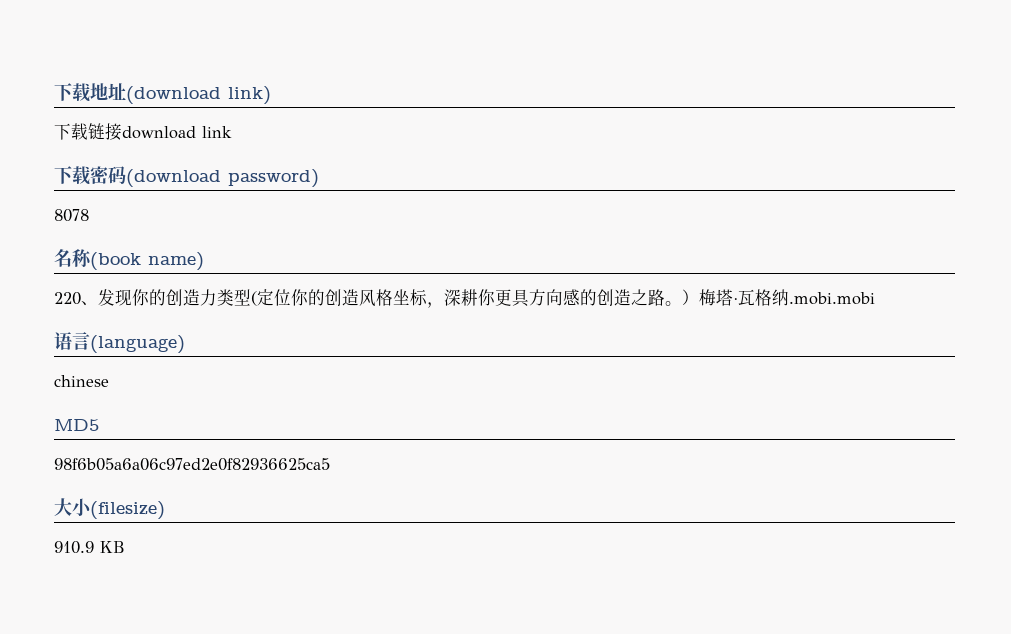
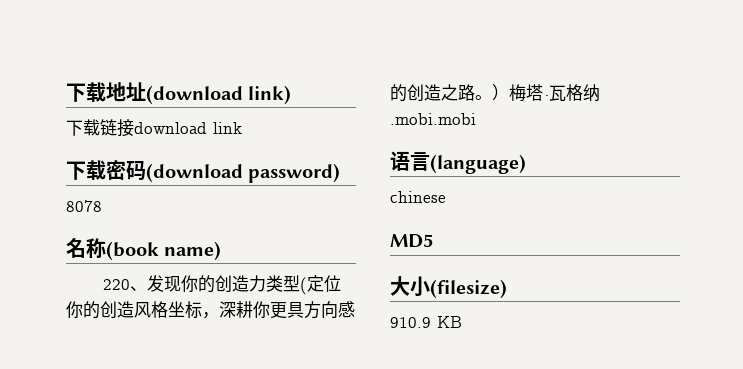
[54,458,330,471] // 98f6b05a6a06c97ed2e0f82936625ca5 -> (433, 241) none

